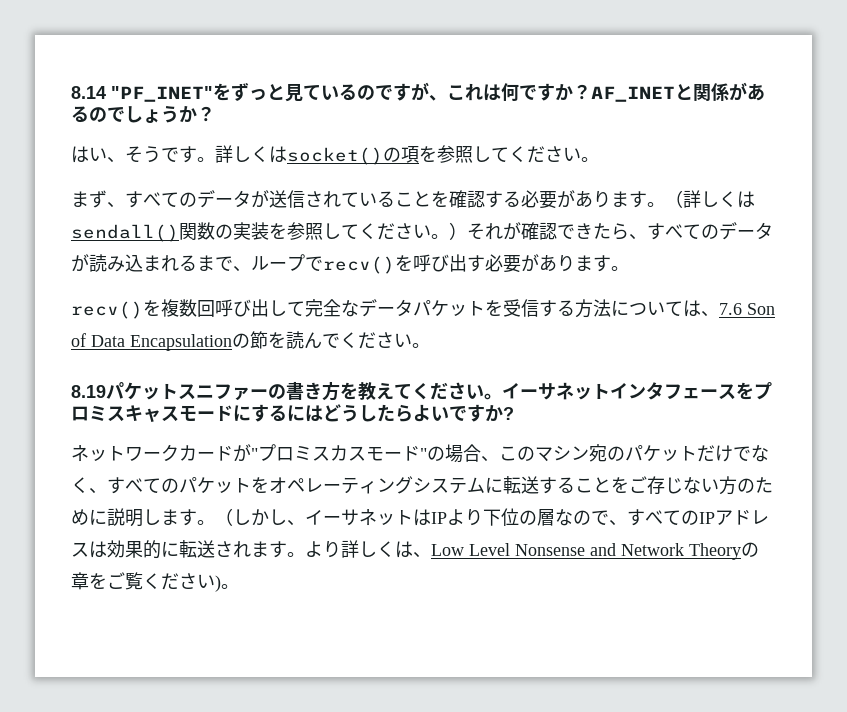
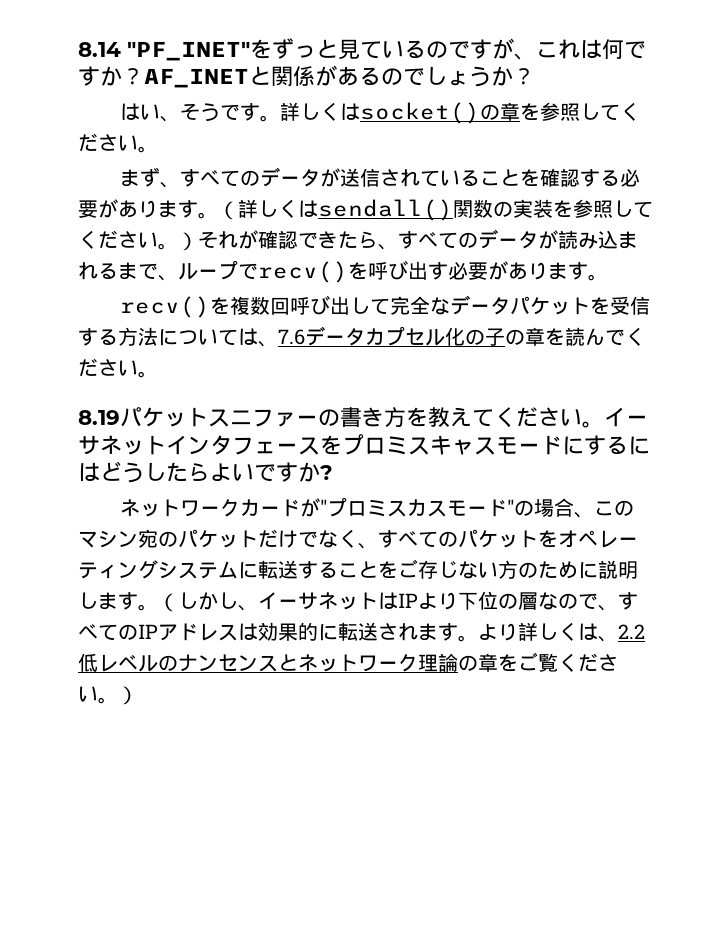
[401,146,419,163] 項 -> [499,102,520,121] 章
[747,303,775,315] [71,331,268,351] Son of Data Encapsulationの節 -> [305,326,545,346] データカプセル化の子の章
[431,543,741,560] Low Level Nonsense and Network Theory -> [618,624,645,639] [78,653,458,672] 2.2低レベルのナンセンスとネットワーク理論
[215,575,239,592] )。 -> [98,686,138,705] 。）

